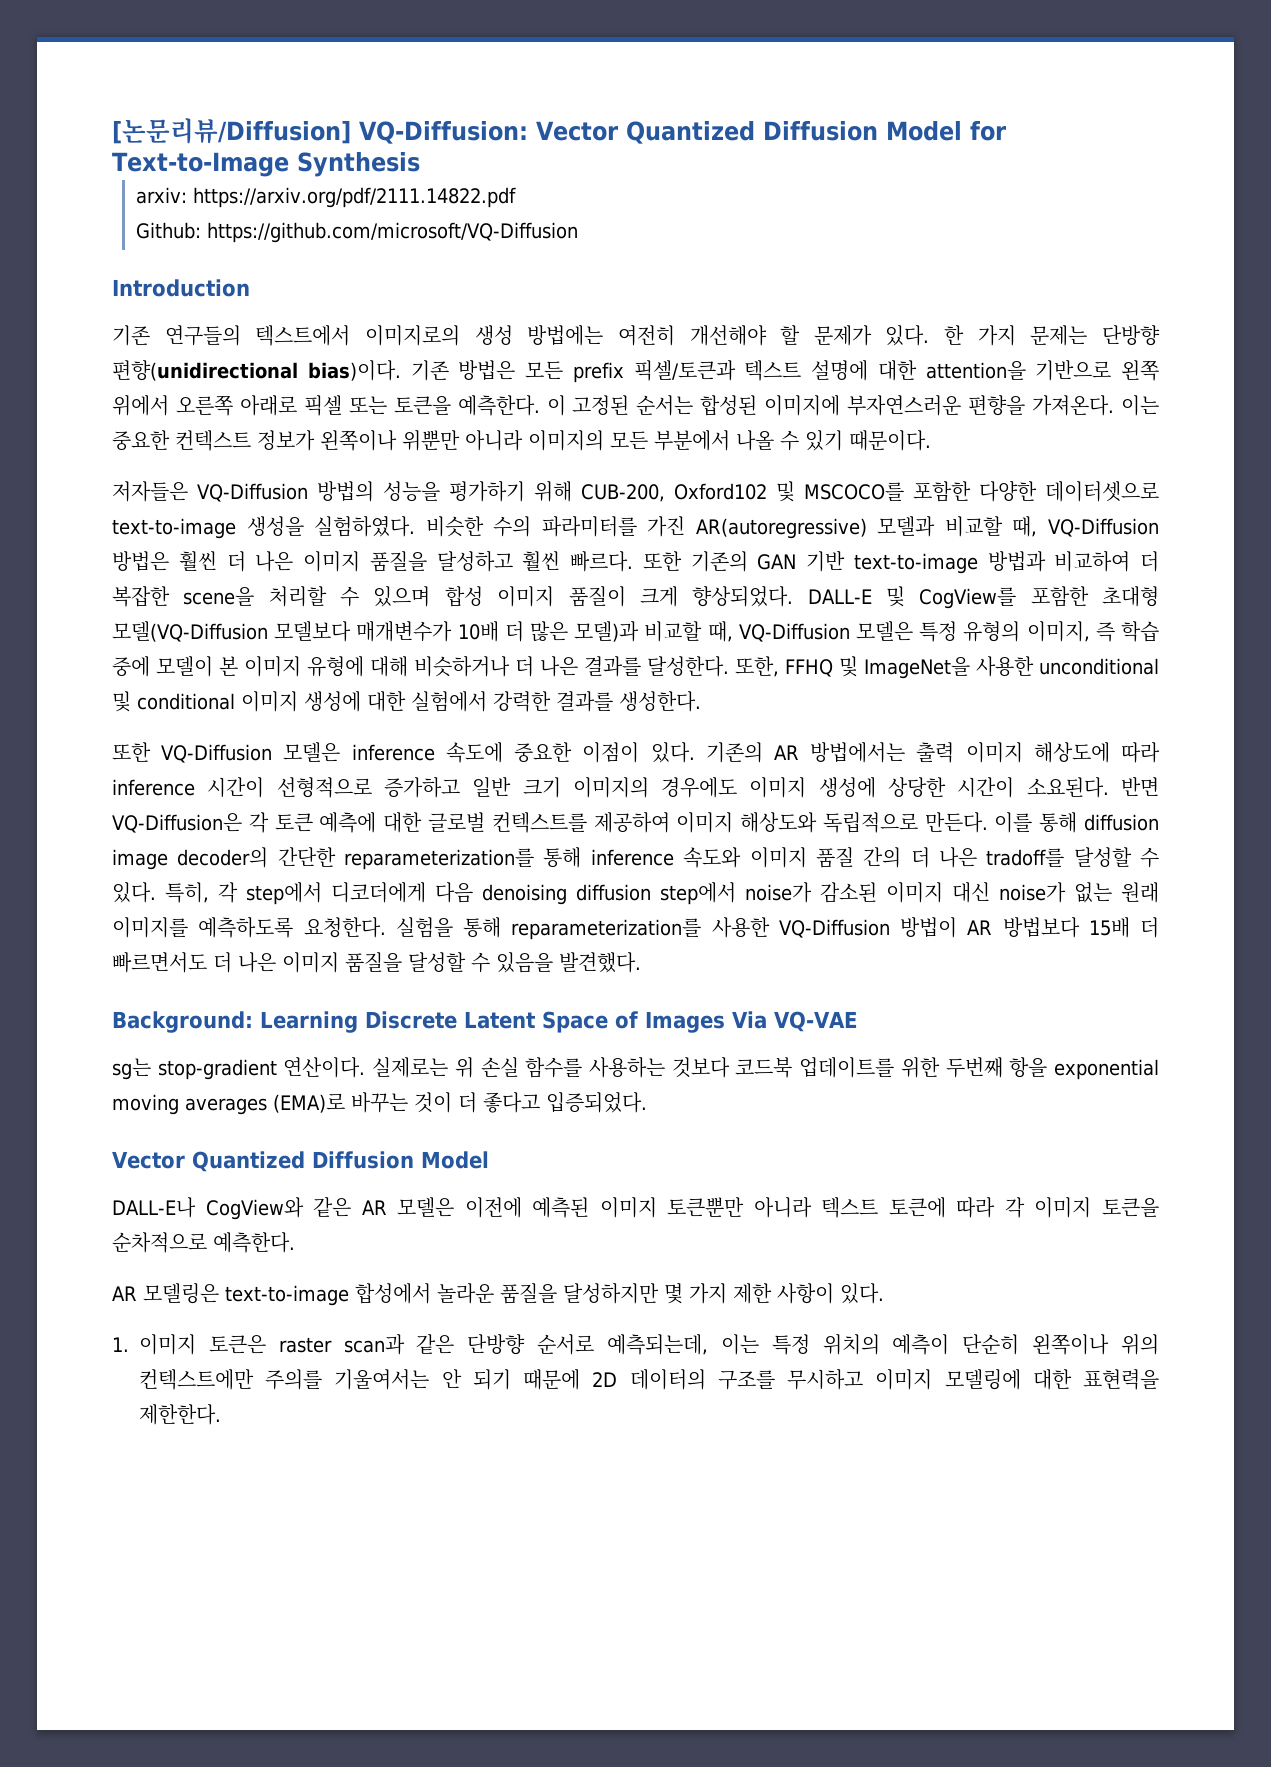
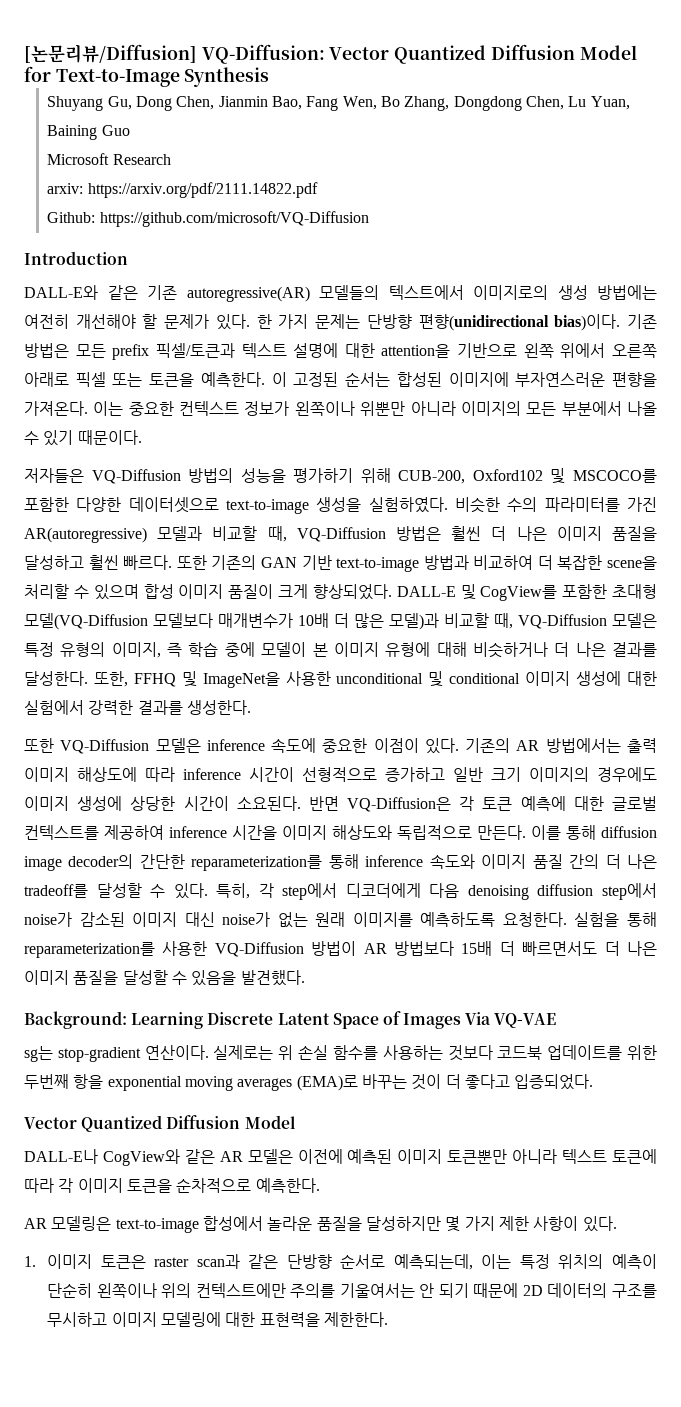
(420, 164) none -> [47,96,630,111] [47,125,130,140] [47,153,171,165] // Shuyang Gu, Dong Chen, Jianmin Bao, Fang Wen, Bo Zhang, Dongdong Chen, Lu Yuan, Baining Guo // Microsoft Research
[112,325,241,346] 기존 연구들의 -> [24,285,379,302] DALL-E와 같은 기존 autoregressive(AR) 모델들의
(670, 822) none -> [169,825,277,840] inference 시간을
[986,848,1065,867] tradoff를 -> [24,884,88,898] tradeoff를

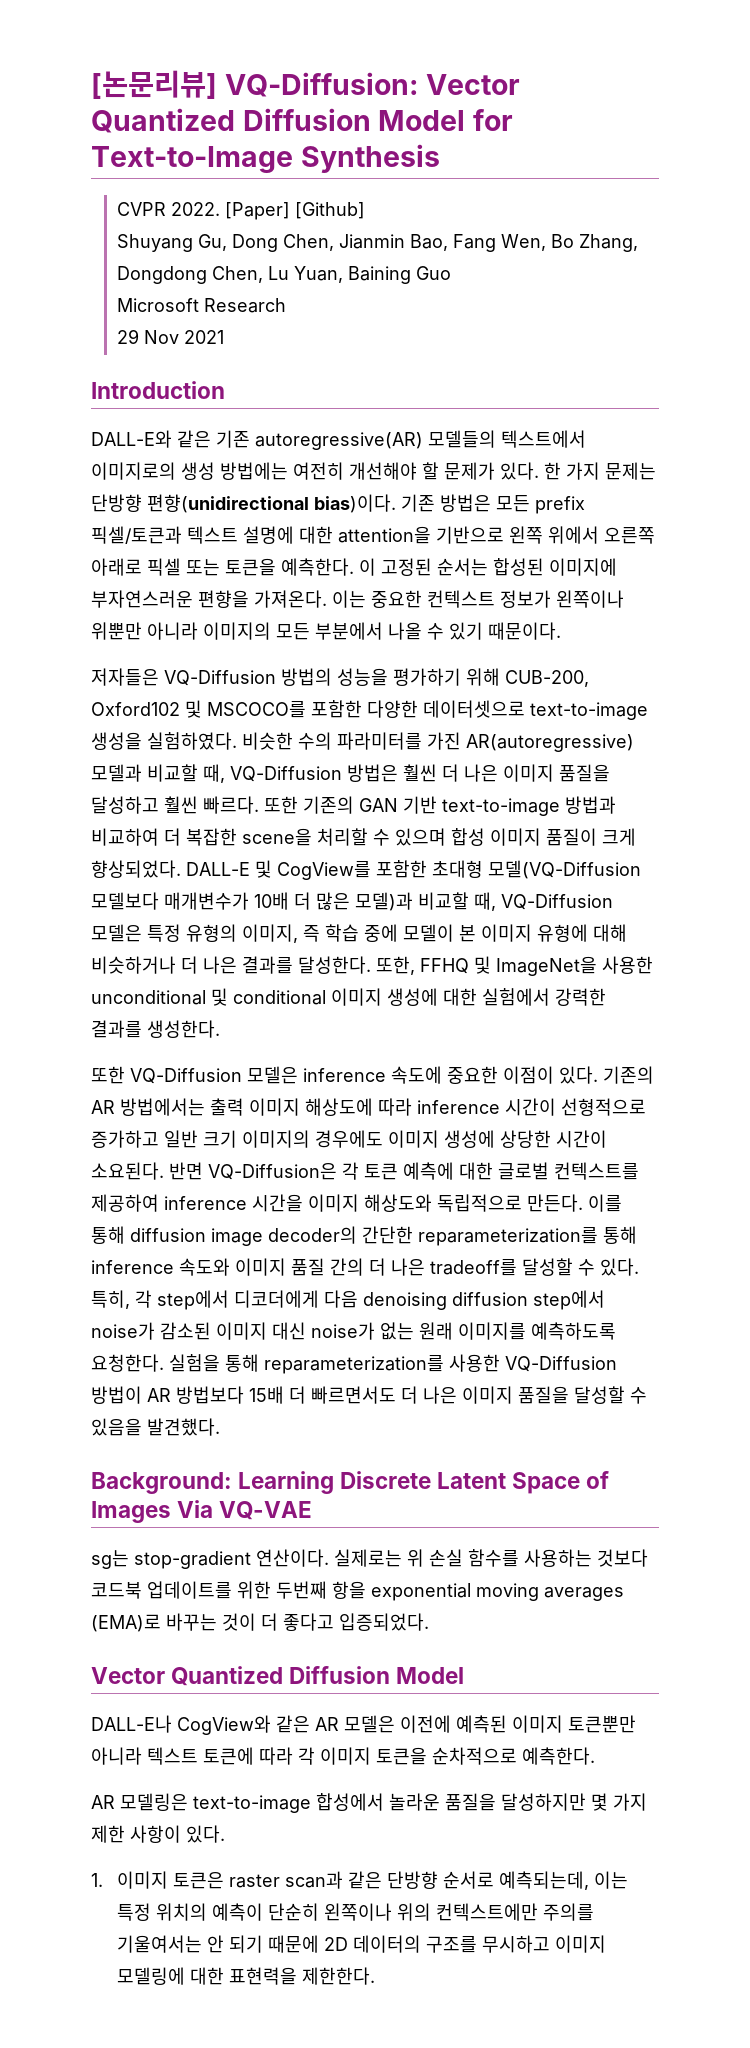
[24,44,197,63] [논문리뷰/Diffusion] -> [91,70,217,99] [논문리뷰]
(270, 77) none -> [116,202,365,220] // CVPR 2022. [Paper] [Github]
[47,182,318,198] [47,211,369,227] arxiv: https://arxiv.org/pdf/2111.14822.pdf // Github: https://github.com/microsoft/VQ-Diffusion -> [116,329,224,344] 29 Nov 2021

